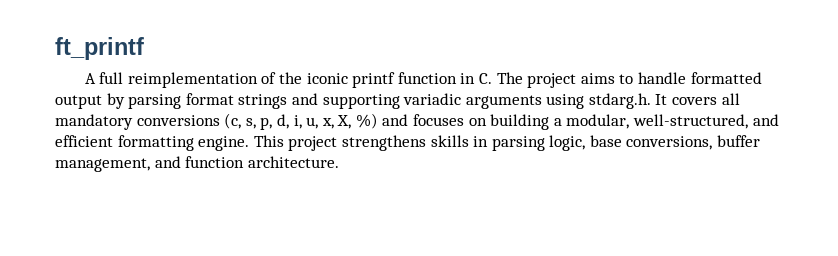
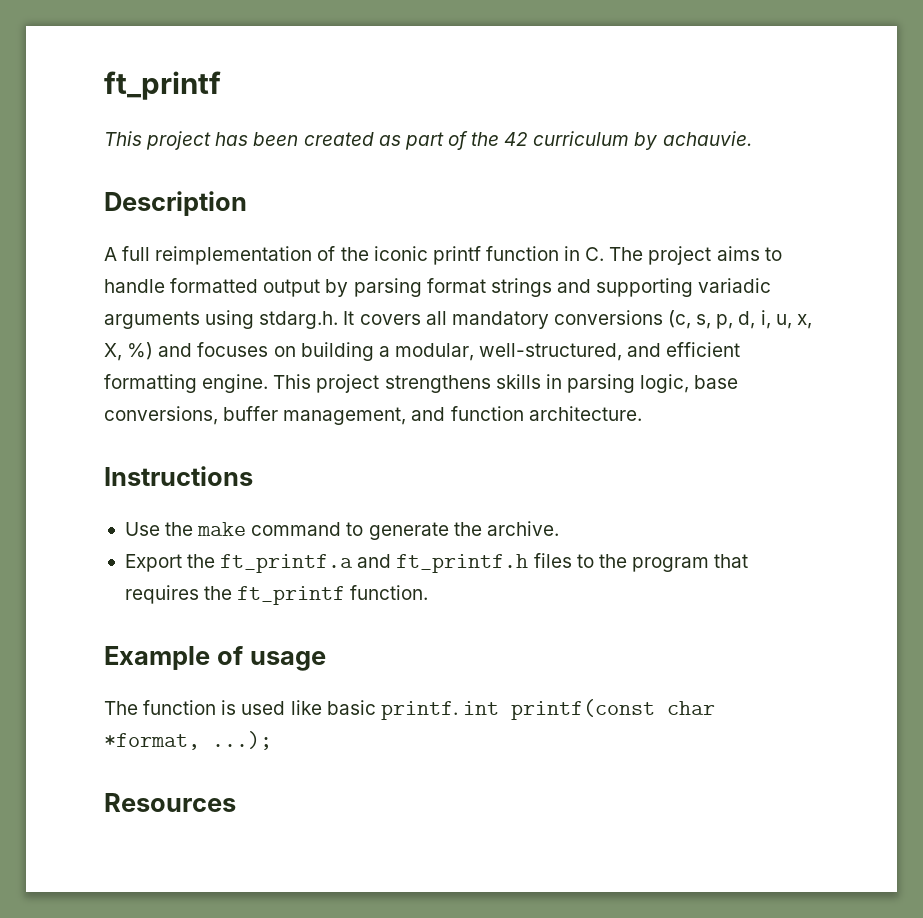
[55,37,144,60] ft_printf -> [104,71,221,100] [104,131,752,150] [104,191,247,216] ft_printf // This project has been created as part of the 42 curriculum by achauvie. // Description
(339, 162) none -> [104,466,253,486] [124,521,559,540] [124,553,749,573] [124,585,429,605] [104,646,326,671] [104,699,715,720] [104,731,272,750] [104,793,236,812] // Instructions // Use the make command to generate the archive. // Export the ft_printf.a and ft_printf.h files to the program that requires the ft_printf function. // Example of usage // The function is used like basic printf. int printf(const char *format, ...); // Resources

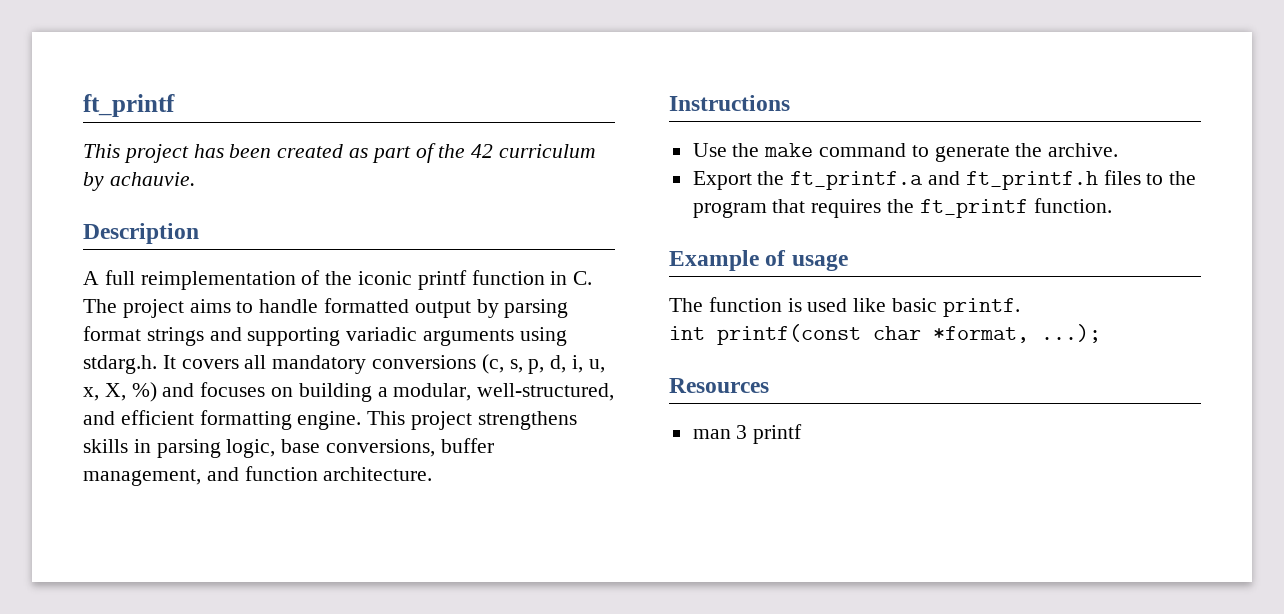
(458, 710) none -> (1020, 307) //
(236, 802) none -> [692,424,803,444] // man 3 printf

